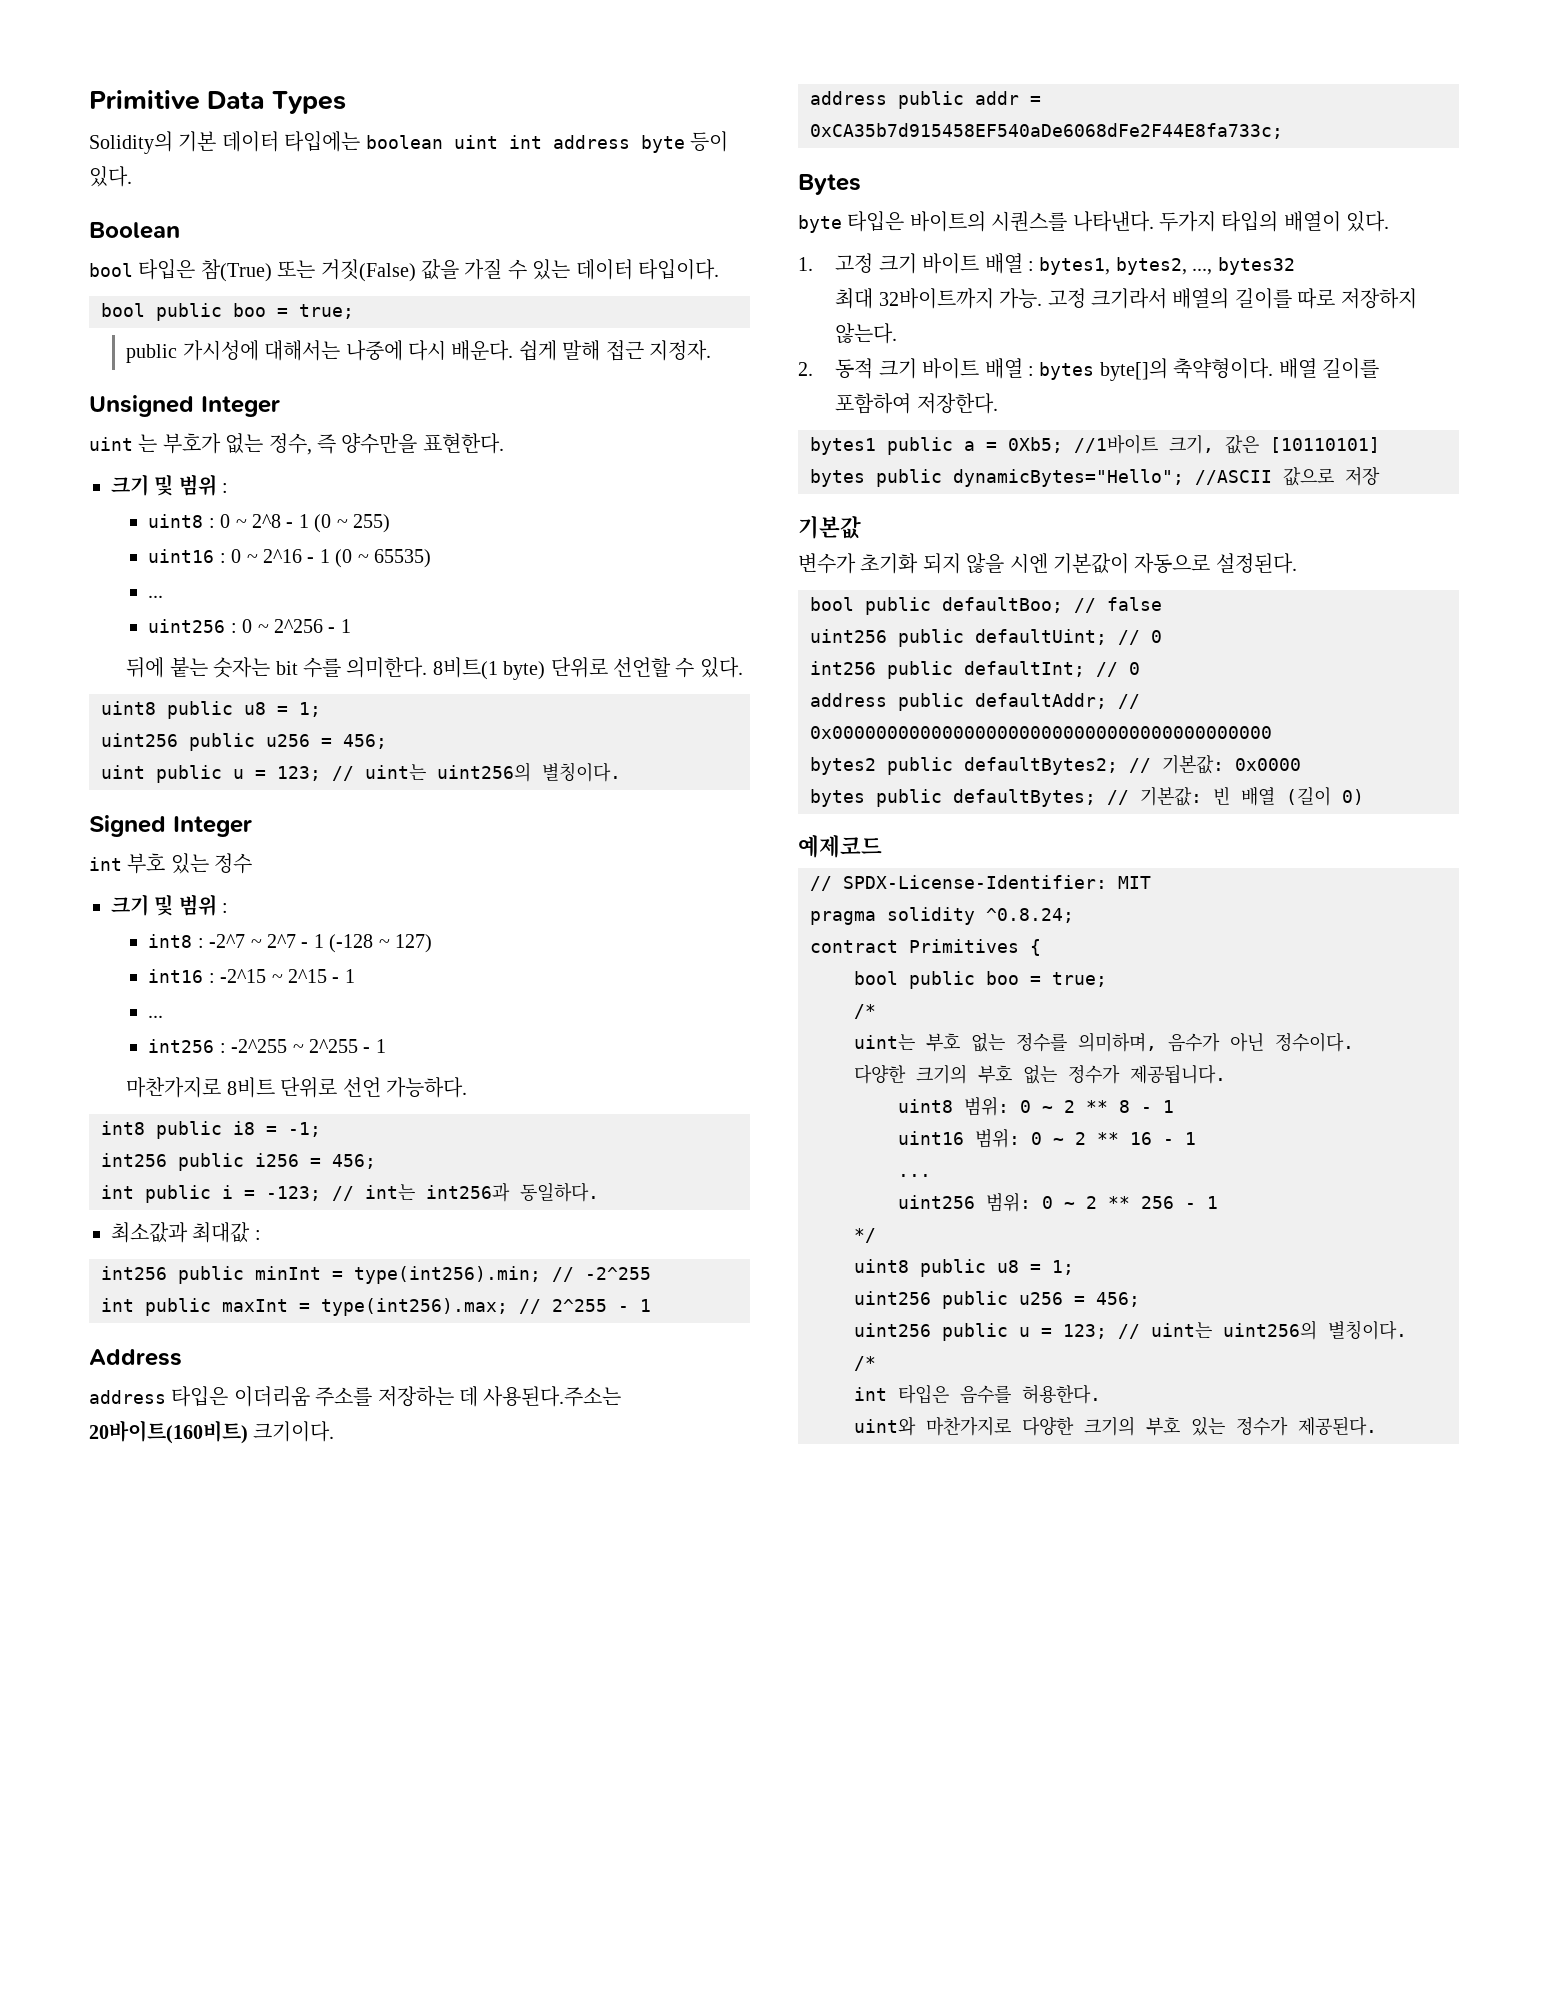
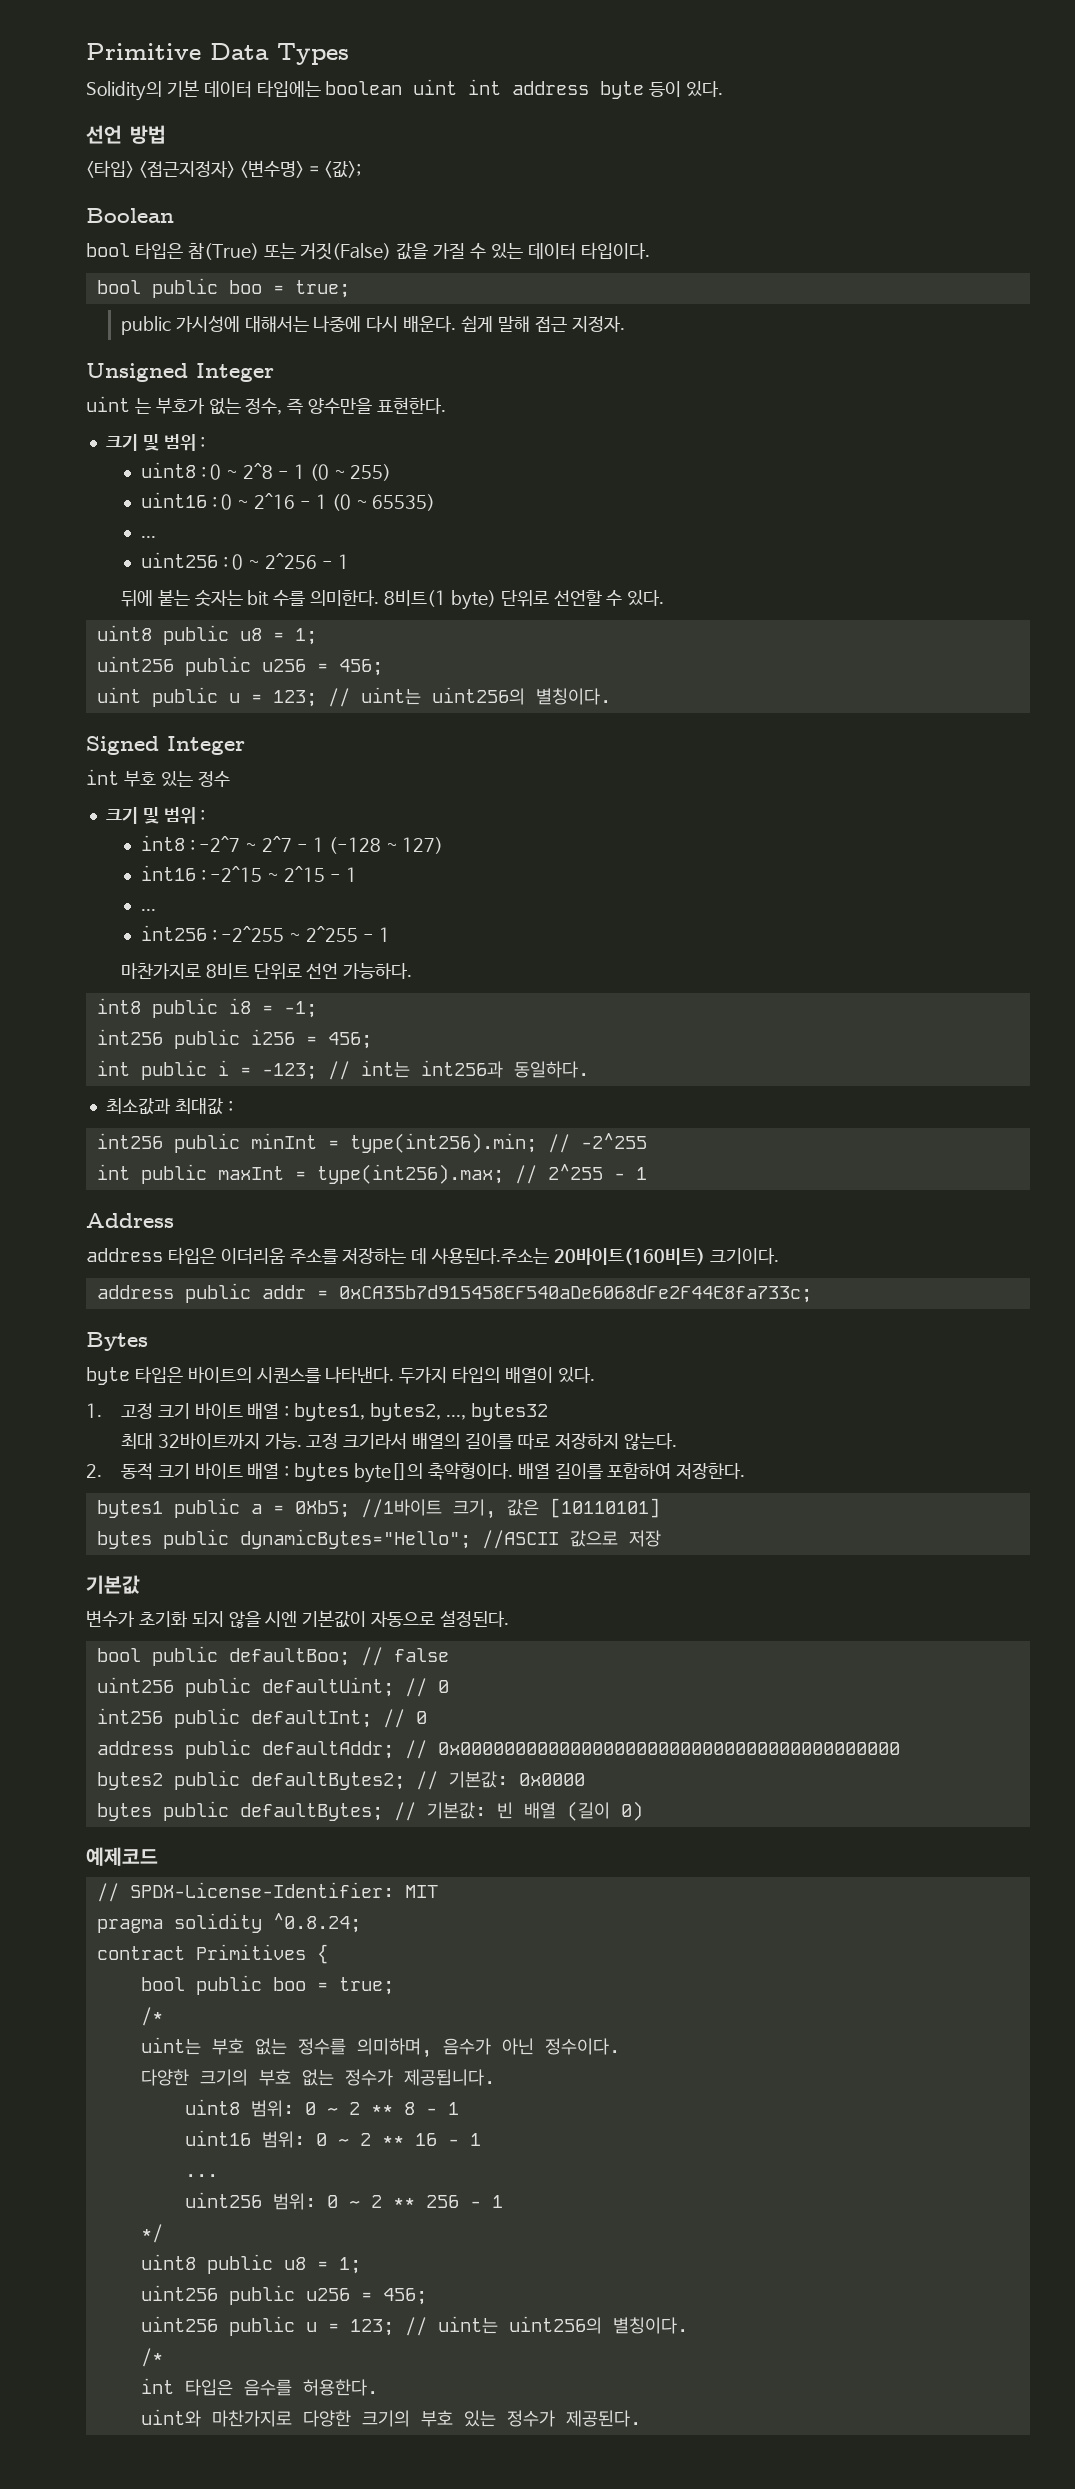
(132, 176) none -> [86,125,166,144] [86,160,362,178] // 선언 방법 // <타입> <접근지정자> <변수명> = <값>;

